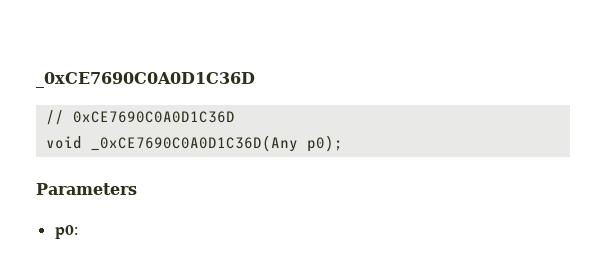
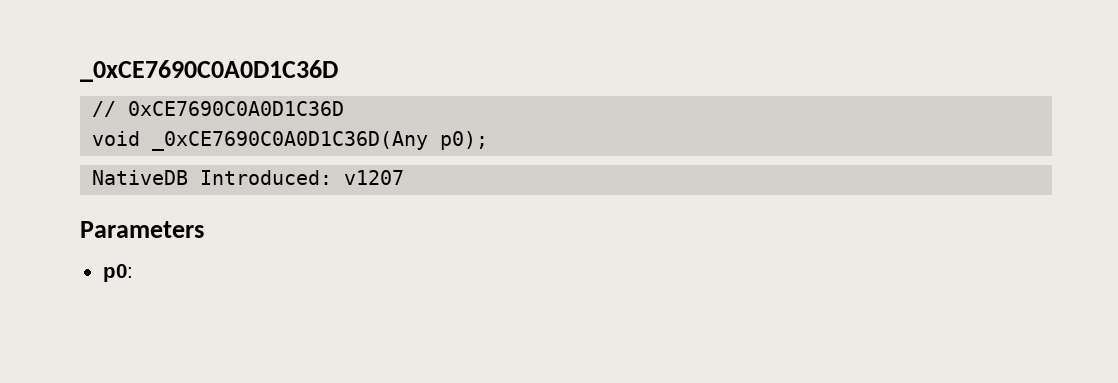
(344, 143) none -> [92,170,405,185] // NativeDB Introduced: v1207

